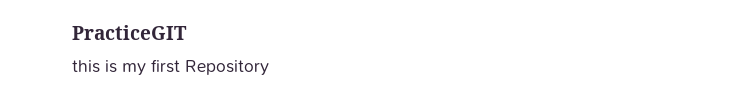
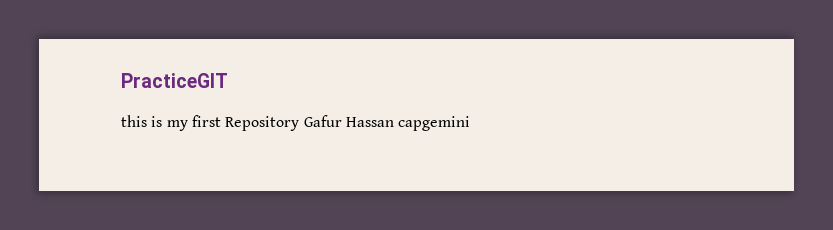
(269, 68) none -> [303,115,471,131] Gafur Hassan capgemini

